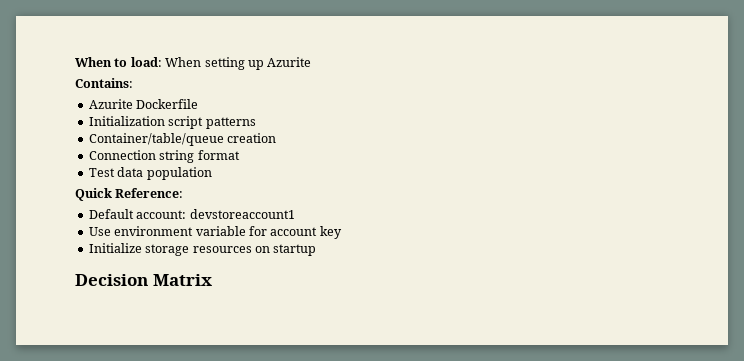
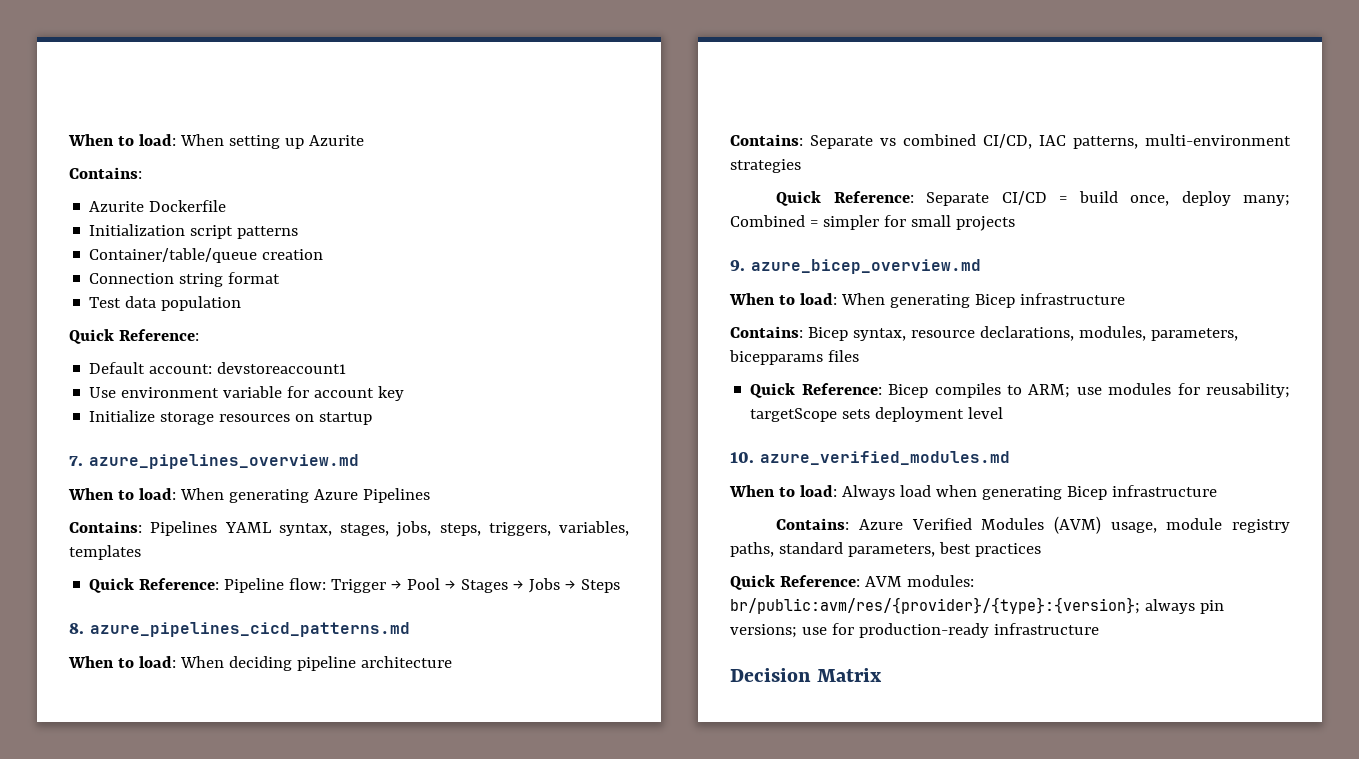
(317, 250) none -> [69,454,359,469] [68,488,430,503] [69,521,629,537] [69,545,141,560] [89,578,621,593] [69,622,410,637] [68,656,452,671] [730,134,1291,149] [730,159,801,173] [776,191,1290,206] [730,215,1015,231] [730,259,981,274] [729,293,1125,308] [730,326,1238,341] [729,350,859,365] [750,383,1290,398] [750,407,1004,422] [730,451,1010,465] [729,485,1217,500] [776,516,1290,534] [730,542,1041,557] [730,575,974,590] [730,597,1224,614] [730,623,1099,638] // 7. azure_pipelines_overview.md // When to load: When generating Azure Pipelines // Contains: Pipelines YAML syntax, stages, jobs, steps, triggers, variables, templates // Quick Reference: Pipeline flow: Trigger → Pool → Stages → Jobs → Steps // 8. azure_pipelines_cicd_patterns.md // When to load: When deciding pipeline architecture // Contains: Separate vs combined CI/CD, IAC patterns, multi-environment strategies // Quick Reference: Separate CI/CD = build once, deploy many; Combined = simpler for small projects // 9. azure_bicep_overview.md // When to load: When generating Bicep infrastructure // Contains: Bicep syntax, resource declarations, modules, parameters, bicepparams files // Quick Reference: Bicep compiles to ARM; use modules for reusability; targetScope sets deployment level // 10. azure_verified_modules.md // When to load: Always load when generating Bicep infrastructure // Contains: Azure Verified Modules (AVM) usage, module registry paths, standard parameters, best practices // Quick Reference: AVM modules: br/public:avm/res/{provider}/{type}:{version}; always pin versions; use for production-ready infrastructure

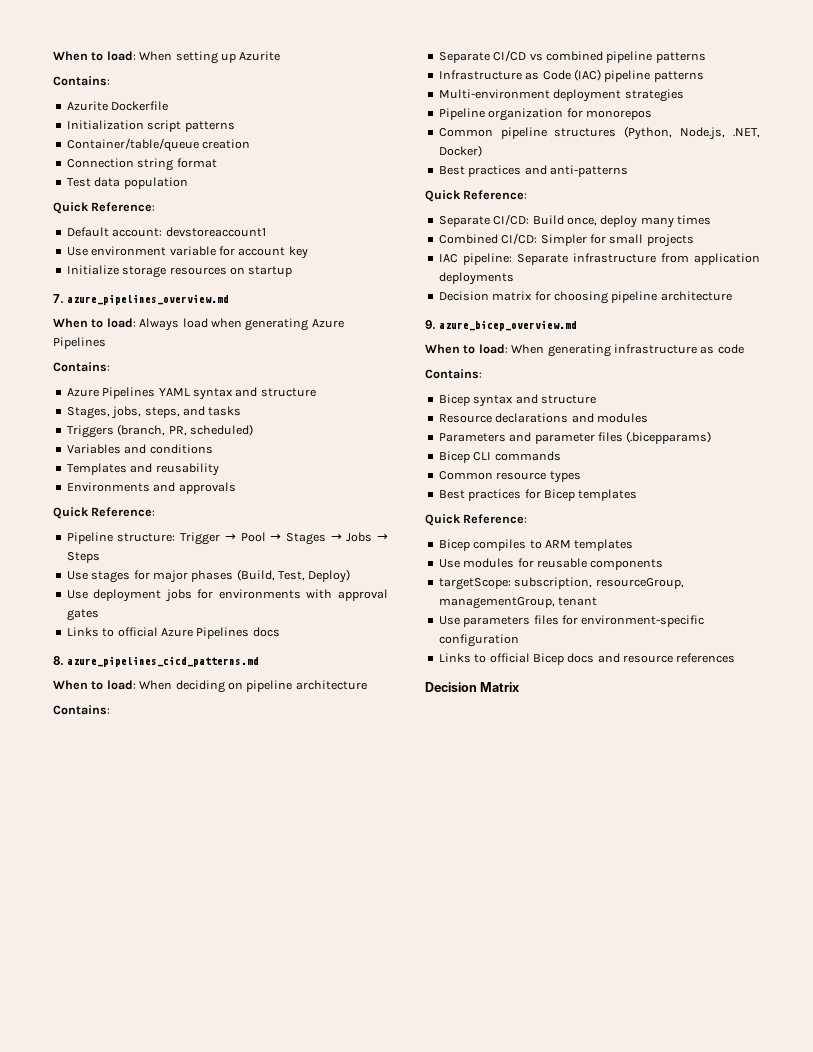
[179,488,224,500] When -> [139,318,242,331] Always load when
(142, 527) none -> [66,388,99,397] // Azure
[278,521,629,537] [69,545,141,560] [89,578,327,593] syntax, stages, jobs, steps, triggers, variables, templates // Quick Reference: Pipeline flow: -> [192,387,316,400] [66,406,242,419] [66,424,253,438] [66,444,213,454] [66,463,219,476] [66,482,236,494] [53,507,156,519] [66,532,176,544] syntax and structure // Stages, jobs, steps, and tasks // Triggers (branch, PR, scheduled) // Variables and conditions // Templates and reusability // Environments and approvals // Quick Reference: // Pipeline structure:
(621, 586) none -> [66,569,351,583] [66,589,388,602] [66,609,99,621] [66,627,280,639] // Use stages for major phases (Build, Test, Deploy) // Use deployment jobs for environments with approval gates // Links to official Azure Pipelines docs
(292, 663) none -> [227,682,243,690] on
[810,134,1291,149] [730,159,801,173] [776,191,1290,206] [730,215,1015,231] Separate vs combined CI/CD, IAC patterns, multi-environment strategies // Quick Reference: Separate CI/CD = build once, deploy many; Combined = simpler for small projects -> [438,50,706,63] [438,69,704,82] [438,89,684,102] [438,108,652,121] [438,126,760,140] [438,145,482,157] [438,165,628,177] [425,190,528,202] [438,214,711,228] [438,233,694,247] [438,253,760,265] [438,272,514,285] [438,291,732,304] // Separate CI/CD vs combined pipeline patterns // Infrastructure as Code (IAC) pipeline patterns // Multi-environment deployment strategies // Pipeline organization for monorepos // Common pipeline structures (Python, Node.js, .NET, Docker) // Best practices and anti-patterns // Quick Reference: // Separate CI/CD: Build once, deploy many times // Combined CI/CD: Simpler for small projects // IAC pipeline: Separate infrastructure from application deployments // Decision matrix for choosing pipeline architecture
[974,293,1125,308] [730,326,1238,341] [729,350,859,365] [750,383,882,398] Bicep infrastructure // Contains: Bicep syntax, resource declarations, modules, parameters, bicepparams files // Quick Reference: -> [613,344,744,354] [425,369,482,379] [438,394,596,407] [438,413,648,423] [438,431,712,444] [438,451,561,463] [438,471,581,483] [438,489,638,501] [425,514,528,526] infrastructure as code // Contains: // Bicep syntax and structure // Resource declarations and modules // Parameters and parameter files (.bicepparams) // Bicep CLI commands // Common resource types // Best practices for Bicep templates // Quick Reference: //
[1028,383,1290,398] [750,407,1004,422] [730,451,1010,465] [729,485,1217,500] [776,516,1290,534] [730,542,1041,557] [730,575,974,590] [730,597,1224,614] [730,623,1099,638] ARM; use modules for reusability; targetScope sets deployment level // 10. azure_verified_modules.md // When to load: Always load when generating Bicep infrastructure // Contains: Azure Verified Modules (AVM) usage, module registry paths, standard parameters, best practices // Quick Reference: AVM modules: br/public:avm/res/{provider}/{type}:{version}; always pin versions; use for production-ready infrastructure -> [544,539,634,551] [438,558,664,570] [438,577,684,590] [438,597,598,609] [438,615,705,627] [438,634,519,647] [438,653,736,665] ARM templates // Use modules for reusable components // targetScope: subscription, resourceGroup, managementGroup, tenant // Use parameters files for environment-specific configuration // Links to official Bicep docs and resource references

